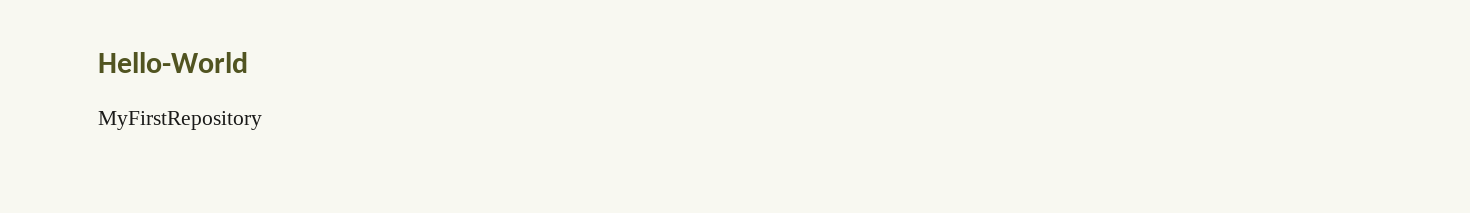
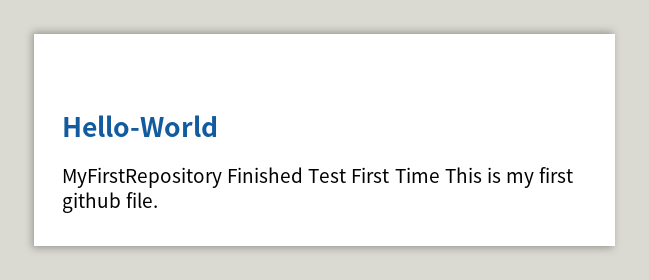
(262, 120) none -> [227,167,574,188] [62,192,159,213] Finished Test First Time This is my first github file.

